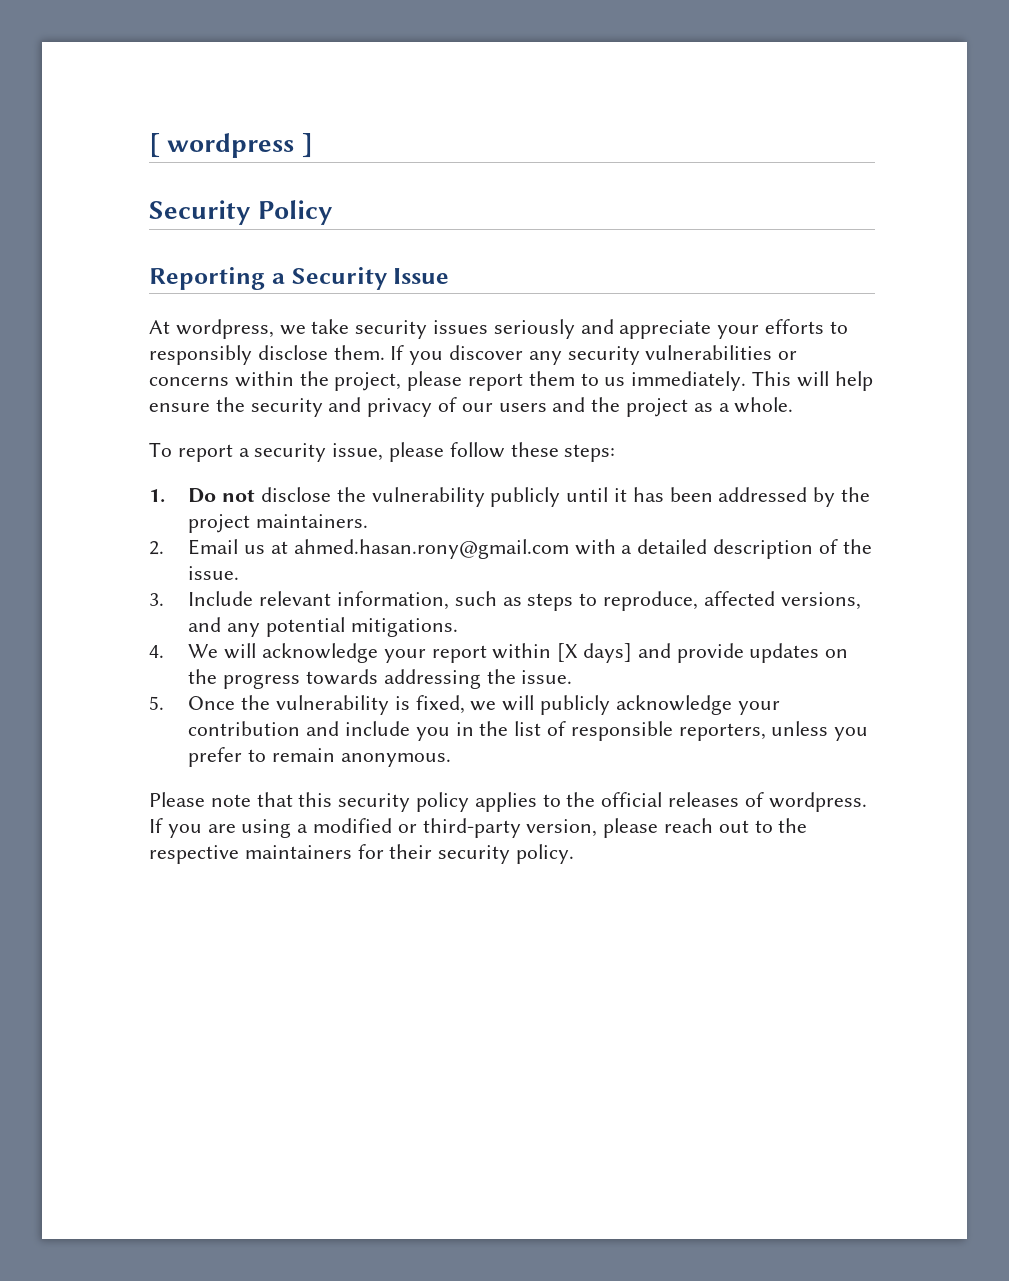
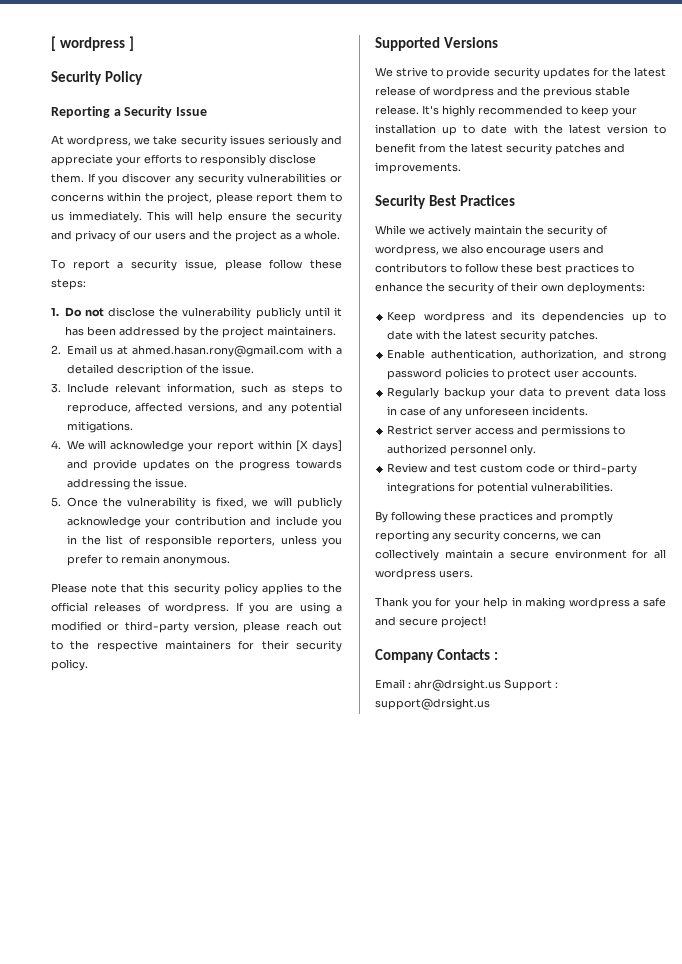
(575, 854) none -> [375,37,498,51] [375,67,666,79] [375,86,630,98] [375,105,637,117] [375,124,666,136] [375,143,625,155] [375,162,461,174] [375,195,515,209] [375,225,608,237] [375,244,604,256] [375,263,634,275] [375,282,645,294] [387,311,666,323] [387,330,599,342] [387,349,666,361] [387,368,638,380] [387,387,666,399] [387,406,589,418] [387,425,626,437] [387,444,537,456] [387,463,638,475] [387,482,614,494] [375,511,613,523] [375,530,601,542] [375,549,666,561] [375,568,473,580] [375,597,666,609] [375,616,486,628] [375,649,498,663] [375,679,558,691] [375,698,490,710] // Supported Versions // We strive to provide security updates for the latest release of wordpress and the previous stable release. It's highly recommended to keep your installation up to date with the latest version to benefit from the latest security patches and improvements. // Security Best Practices // While we actively maintain the security of wordpress, we also encourage users and contributors to follow these best practices to enhance the security of their own deployments: // Keep wordpress and its dependencies up to date with the latest security patches. // Enable authentication, authorization, and strong password policies to protect user accounts. // Regularly backup your data to prevent data loss in case of any unforeseen incidents. // Restrict server access and permissions to authorized personnel only. // Review and test custom code or third-party integrations for potential vulnerabilities. // By following these practices and promptly reporting any security concerns, we can collectively maintain a secure environment for all wordpress users. // Thank you for your help in making wordpress a safe and secure project! // Company Contacts : // Email : ahr@drsight.us Support : support@drsight.us

